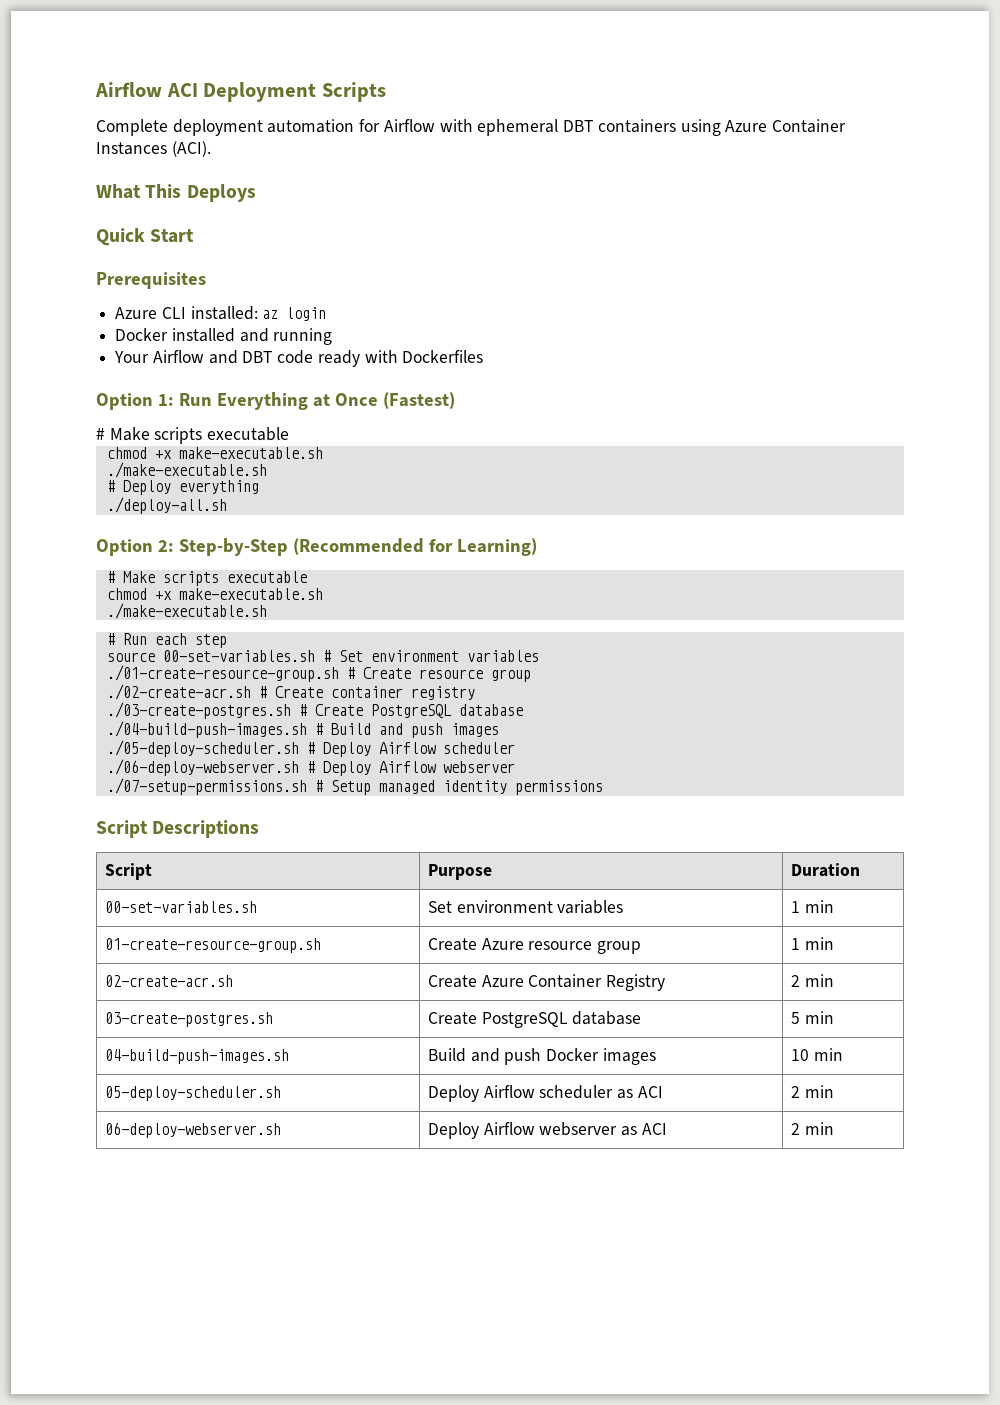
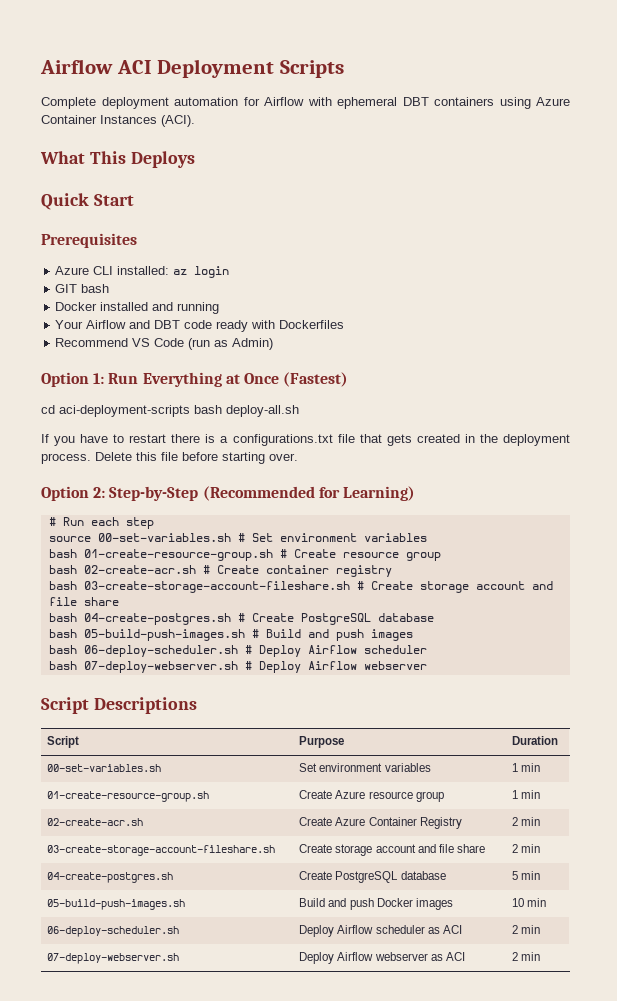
(327, 314) none -> [55,284,110,293] // GIT bash
(484, 356) none -> [55,338,274,350] // Recommend VS Code (run as Admin)
[96,427,290,444] [106,447,323,459] [106,462,267,478] [106,480,259,495] [106,497,227,514] # Make scripts executable // chmod +x make-executable.sh // ./make-executable.sh // # Deploy everything // ./deploy-all.sh -> [41,405,299,417] [41,434,570,446] [41,452,298,464] cd aci-deployment-scripts bash deploy-all.sh // If you have to restart there is a configurations.txt file that gets created in the deployment process. Delete this file before starting over.
[106,571,307,586] [106,588,323,600] [106,603,267,619] // # Make scripts executable // chmod +x make-executable.sh // ./make-executable.sh -> (415, 493) none
[106,665,339,682] ./01-create-resource-group.sh -> [48,549,273,561] bash 01-create-resource-group.sh
[106,684,251,700] ./02-create-acr.sh -> [48,565,196,574] bash 02-create-acr.sh
[106,702,291,719] ./03-create-postgres.sh -> [48,581,553,593] [48,597,119,606] [48,613,231,625] bash 03-create-storage-account-fileshare.sh # Create storage account and file share // bash 04-create-postgres.sh
[106,721,307,738] ./04-build-push-images.sh -> [48,629,245,641] bash 05-build-push-images.sh
[106,740,299,757] ./05-deploy-scheduler.sh -> [48,645,238,657] bash 06-deploy-scheduler.sh
[106,759,299,776] ./06-deploy-webserver.sh -> [48,661,238,673] bash 07-deploy-webserver.sh
[106,778,603,795] // ./07-setup-permissions.sh # Setup managed identity permissions -> (427, 665) none
[104,1012,273,1027] 03-create-postgres.sh -> [47,845,276,856] [299,844,485,856] [512,844,541,853] [47,872,174,883] 03-create-storage-account-fileshare.sh | Create storage account and file share | 2 min // 04-create-postgres.sh
[104,1049,289,1064] 04-build-push-images.sh -> [47,899,186,910] 05-build-push-images.sh
[104,1086,281,1101] 05-deploy-scheduler.sh -> [47,926,180,937] 06-deploy-scheduler.sh
[104,1122,281,1138] 06-deploy-webserver.sh -> [47,953,180,964] 07-deploy-webserver.sh

